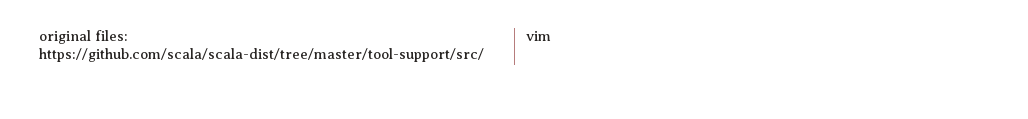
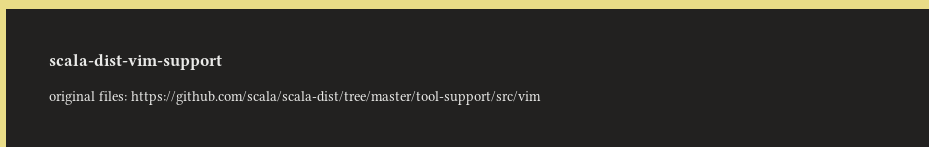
(39, 37) none -> [49,54,222,70] scala-dist-vim-support //

